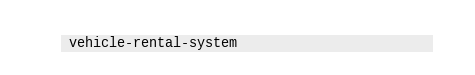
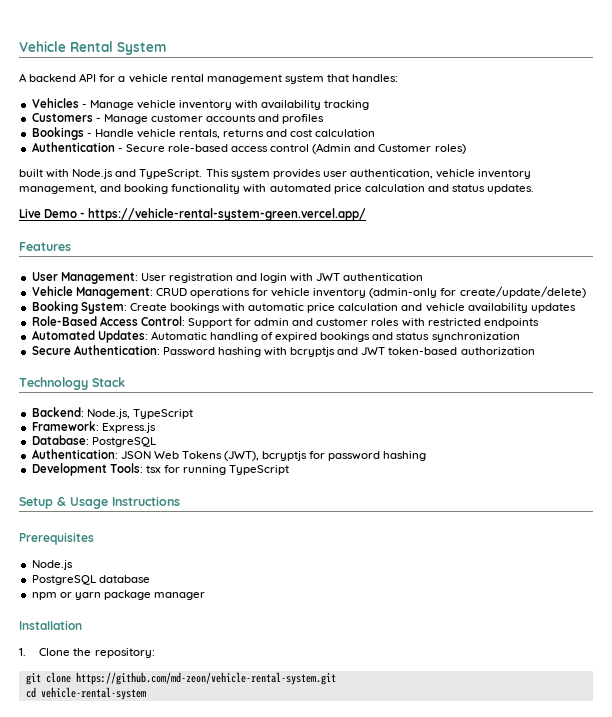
(68, 43) none -> [19,41,166,55] [19,73,399,84] [31,98,370,110] [31,113,325,124] [31,127,376,140] [31,142,466,154] [19,169,532,179] [19,184,535,194] [19,208,367,221] [19,242,71,251] [31,272,424,284] [31,286,586,299] [31,301,576,314] [31,316,539,328] [31,330,520,343] [31,345,535,357] [19,377,125,390] [31,407,193,419] [31,421,156,433] [31,435,156,447] [31,449,427,461] [31,463,290,476] [19,496,180,509] [19,532,94,545] [31,560,73,570] [31,575,150,585] [31,590,206,600] [19,620,82,630] [19,648,155,658] [25,672,336,685] [25,687,36,698] Vehicle Rental System // A backend API for a vehicle rental management system that handles: // Vehicles - Manage vehicle inventory with availability tracking // Customers - Manage customer accounts and profiles // Bookings - Handle vehicle rentals, returns and cost calculation // Authentication - Secure role-based access control (Admin and Customer roles) // built with Node.js and TypeScript. This system provides user authentication, vehicle inventory management, and booking functionality with automated price calculation and status updates. // Live Demo - https://vehicle-rental-system-green.vercel.app/ // Features // User Management: User registration and login with JWT authentication // Vehicle Management: CRUD operations for vehicle inventory (admin-only for create/update/delete) // Booking System: Create bookings with automatic price calculation and vehicle availability updates // Role-Based Access Control: Support for admin and customer roles with restricted endpoints // Automated Updates: Automatic handling of expired bookings and status synchronization // Secure Authentication: Password hashing with bcryptjs and JWT token-based authorization // Technology Stack // Backend: Node.js, TypeScript // Framework: Express.js // Database: PostgreSQL // Authentication: JSON Web Tokens (JWT), bcryptjs for password hashing // Development Tools: tsx for running TypeScript // Setup & Usage Instructions // Prerequisites // Node.js // PostgreSQL database // npm or yarn package manager // Installation // 1. Clone the repository: // git clone https://github.com/md-zeon/vehicle-rental-system.git // cd

